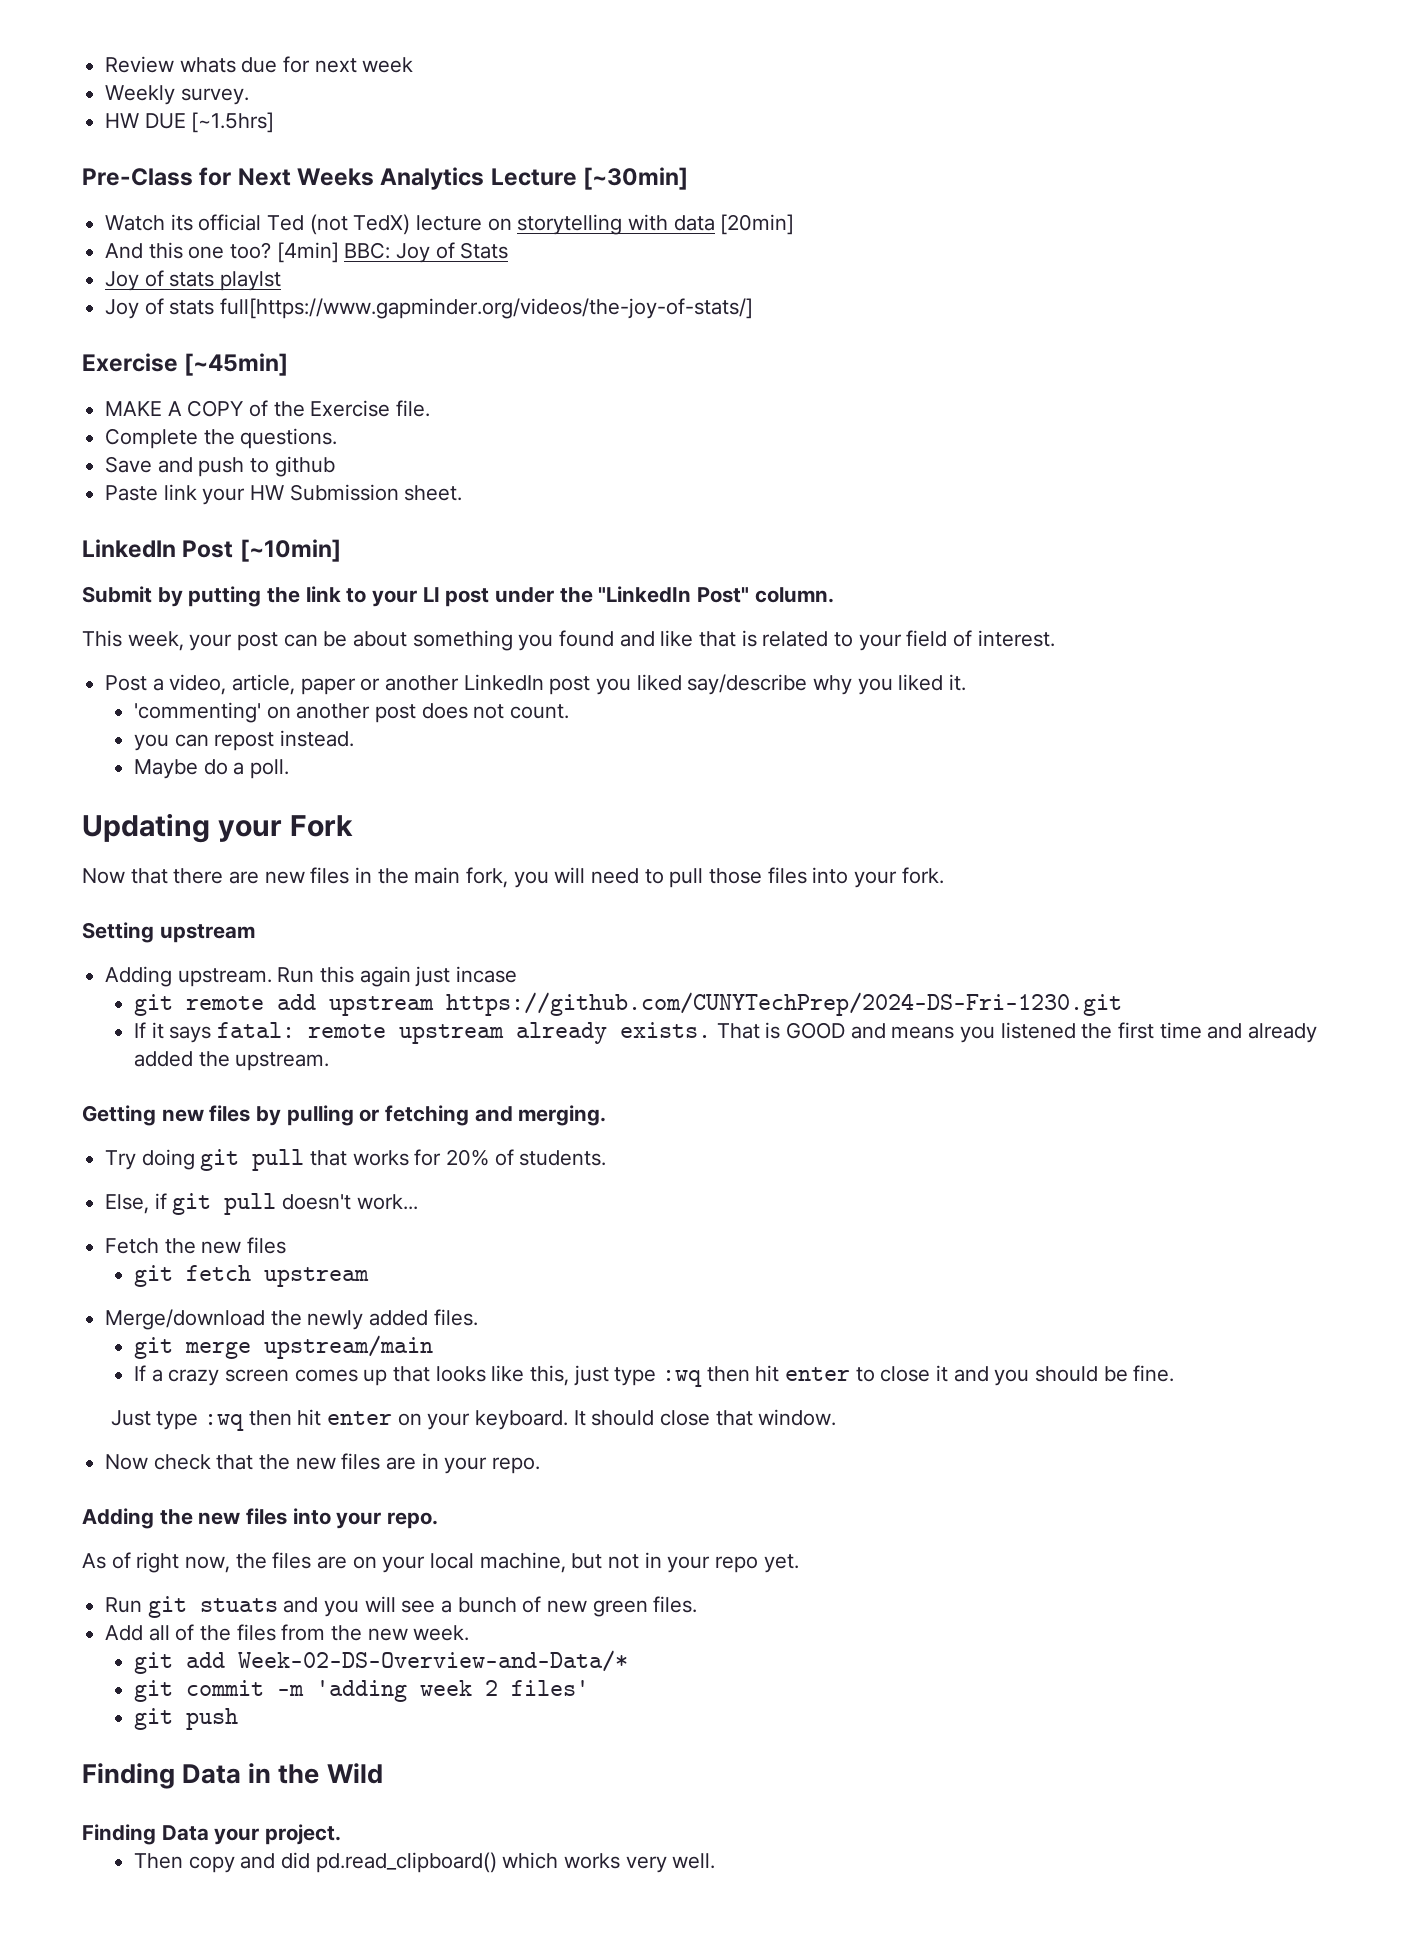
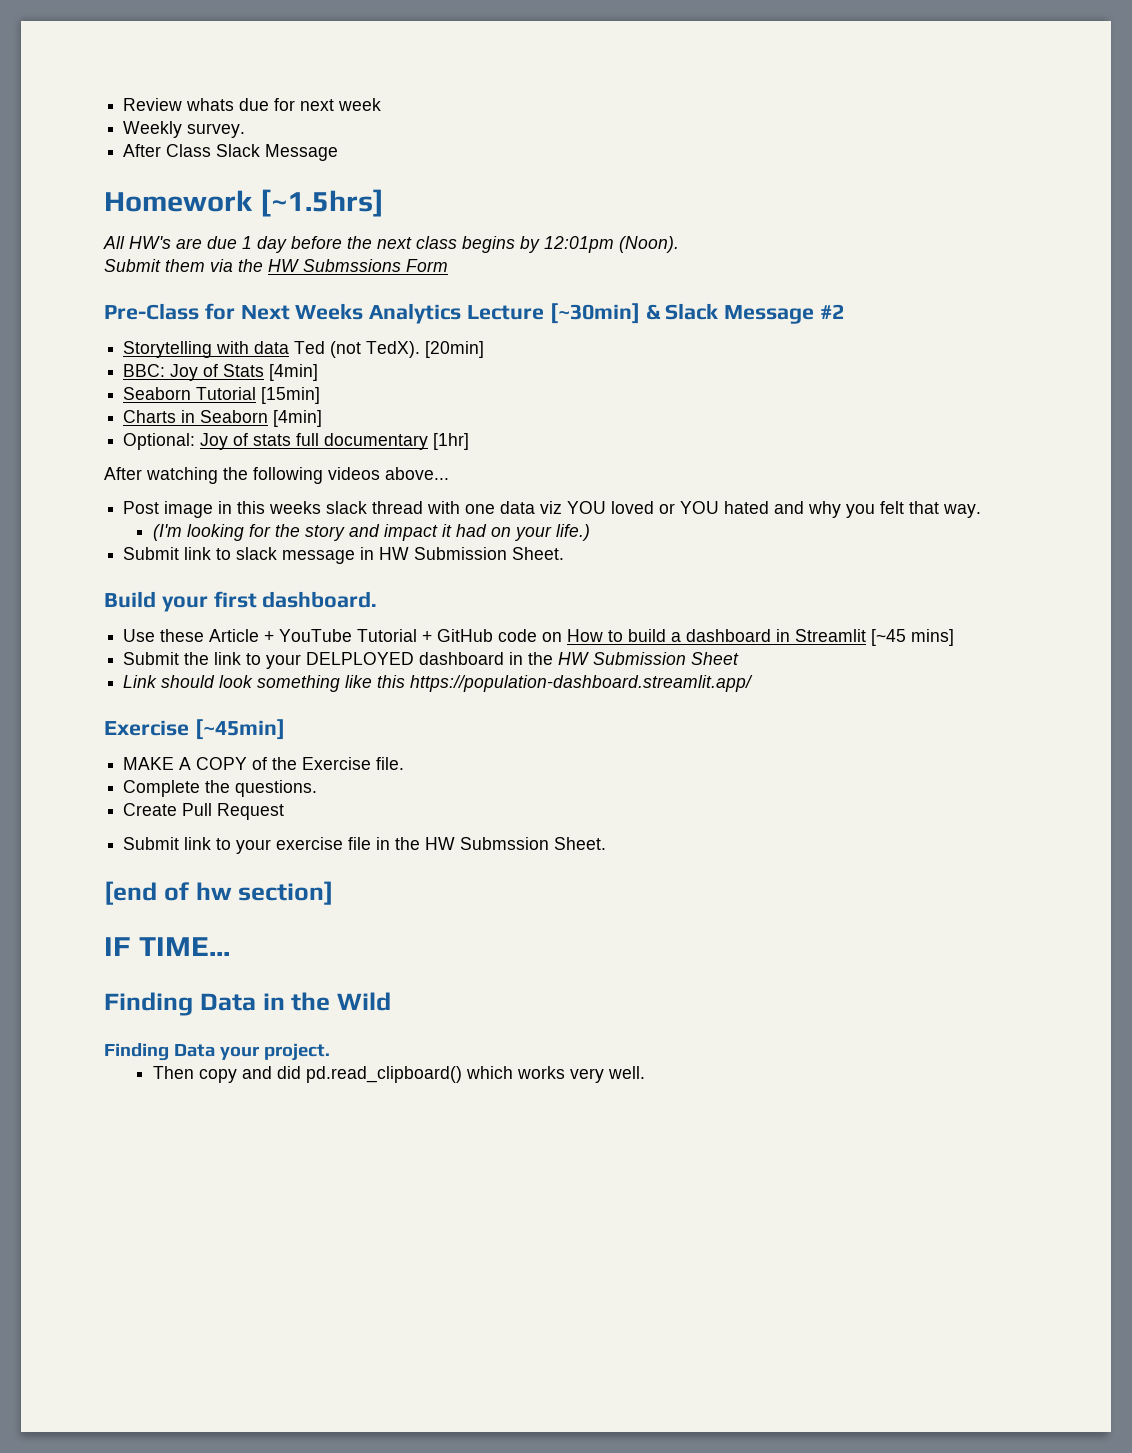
[105,112,275,133] HW DUE [~1.5hrs] -> [123,144,339,161] [104,189,384,217] [103,236,679,253] [104,259,448,272] After Class Slack Message // Homework [~1.5hrs] // All HW's are due 1 day before the next class begins by 12:01pm (Noon). // Submit them via the HW Submssions Form
[105,214,795,235] [105,242,509,263] [105,270,282,291] [105,298,754,319] // Watch its official Ted (not TedX) lecture on storytelling with data [20min] // And this one too? [4min] BBC: Joy of Stats // Joy of stats playlst // Joy of stats full[https://www.gapminder.org/videos/the-joy-of-stats/] -> [645,303,845,324] [123,341,485,358] [123,364,319,381] [123,387,321,404] [123,410,323,427] [123,433,470,450] [104,467,449,484] [123,501,982,518] [152,524,590,541] [123,547,565,564] [104,591,378,612] [123,629,955,646] [123,652,740,669] [123,675,754,692] & Slack Message #2 // Storytelling with data Ted (not TedX). [20min] // BBC: Joy of Stats [4min] // Seaborn Tutorial [15min] // Charts in Seaborn [4min] // Optional: Joy of stats full documentary [1hr] // After watching the following videos above... // Post image in this weeks slack thread with one data viz YOU loved or YOU hated and why you felt that way. // (I'm looking for the story and impact it had on your life.) // Submit link to slack message in HW Submission Sheet. // Build your first dashboard. // Use these Article + YouTube Tutorial + GitHub code on How to build a dashboard in Streamlit [~45 mins] // Submit the link to your DELPLOYED dashboard in the HW Submission Sheet // Link should look something like this https://population-dashboard.streamlit.app/
[105,456,335,477] [105,484,463,505] [82,539,341,562] [82,586,834,607] [82,630,1055,651] [105,674,967,695] [133,702,569,723] [133,730,354,751] [133,759,289,779] [82,813,353,843] [82,867,944,888] [82,922,255,943] [105,966,518,987] [133,992,1122,1016] [133,1022,1317,1044] [133,1051,330,1071] [82,1105,607,1126] [105,1149,607,1171] [105,1193,418,1215] [105,1237,287,1254] [133,1265,369,1287] [105,1309,478,1330] [133,1335,433,1359] [133,1365,1175,1387] [110,1409,837,1431] [105,1453,541,1474] [82,1508,439,1529] [82,1552,799,1573] [105,1596,698,1618] [105,1624,470,1641] [133,1650,628,1674] [133,1680,589,1702] [133,1708,238,1730] Save and push to github // Paste link your HW Submission sheet. // LinkedIn Post [~10min] // Submit by putting the link to your LI post under the "LinkedIn Post" column. // This week, your post can be about something you found and like that is related to your field of interest. // Post a video, article, paper or another LinkedIn post you liked say/describe why you liked it. // 'commenting' on another post does not count. // you can repost instead. // Maybe do a poll. // Updating your Fork // Now that there are new files in the main fork, you will need to pull those files into your fork. // Setting upstream // Adding upstream. Run this again just incase // git remote add upstream https://github.com/CUNYTechPrep/2024-DS-Fri-1230.git // If it says fatal: remote upstream already exists. That is GOOD and means you listened the first time and already added the upstream. // Getting new files by pulling or fetching and merging. // Try doing git pull that works for 20% of students. // Else, if git pull doesn't work... // Fetch the new files // git fetch upstream // Merge/download the newly added files. // git merge upstream/main // If a crazy screen comes up that looks like this, just type :wq then hit enter to close it and you should be fine. // Just type :wq then hit enter on your keyboard. It should close that window. // Now check that the new files are in your repo. // Adding the new files into your repo. // As of right now, the files are on your local machine, but not in your repo yet. // Run git stuats and you will see a bunch of new green files. // Add all of the files from the new week. // git add Week-02-DS-Overview-and-Data/* // git commit -m 'adding week 2 files' // git push -> [123,803,285,820] [123,837,607,854] [104,881,334,905] [104,937,230,956] Create Pull Request // Submit link to your exercise file in the HW Submssion Sheet. // [end of hw section] // IF TIME...

